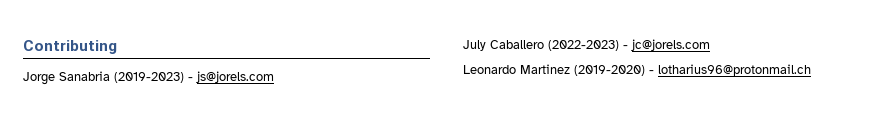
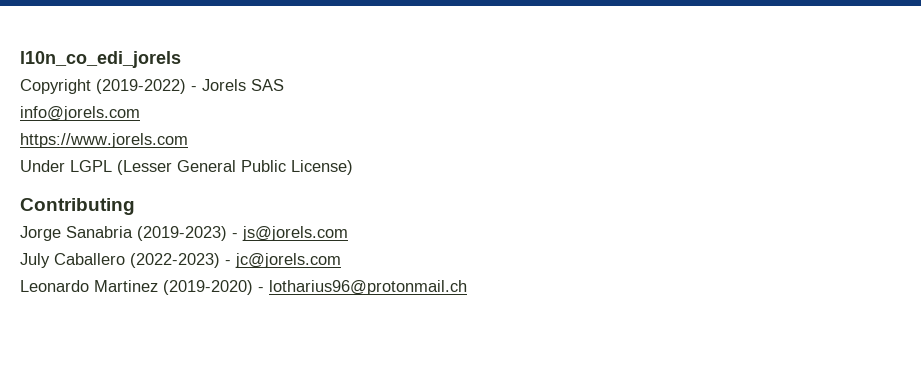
(23, 47) none -> [20,51,181,68] [20,79,284,94] [20,106,140,121] [20,133,188,148] [20,160,353,175] l10n_co_edi_jorels // Copyright (2019-2022) - Jorels SAS // info@jorels.com // https://www.jorels.com // Under LGPL (Lesser General Public License) //

